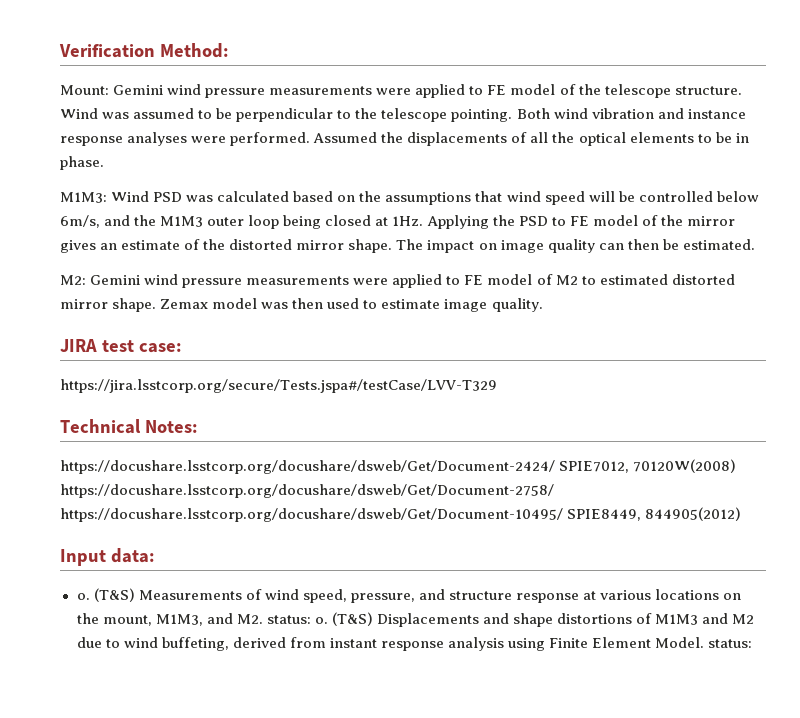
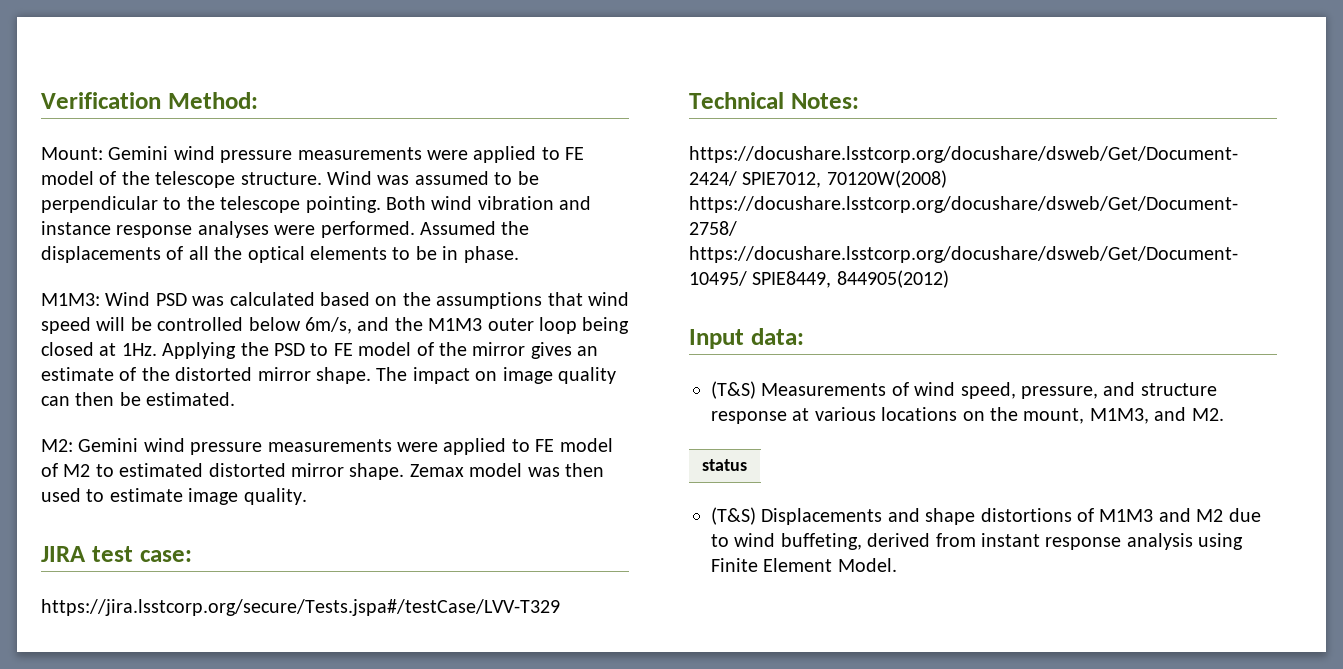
[76,593,90,600] o. -> (804, 336) none
[266,615,328,624] status: o. -> [701,459,747,471] // status //
[708,639,753,648] status: -> (897, 565) none

